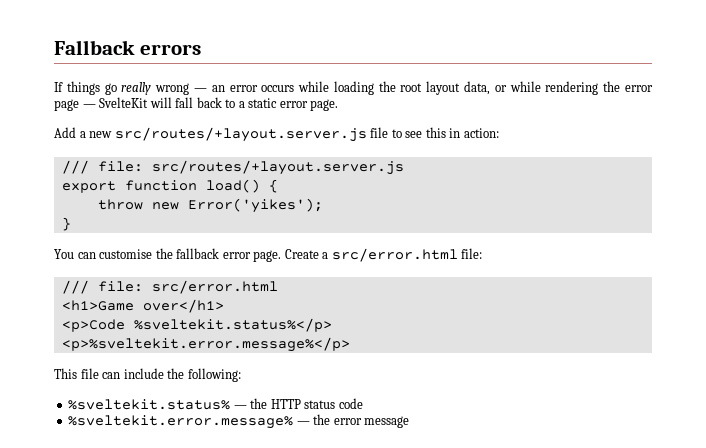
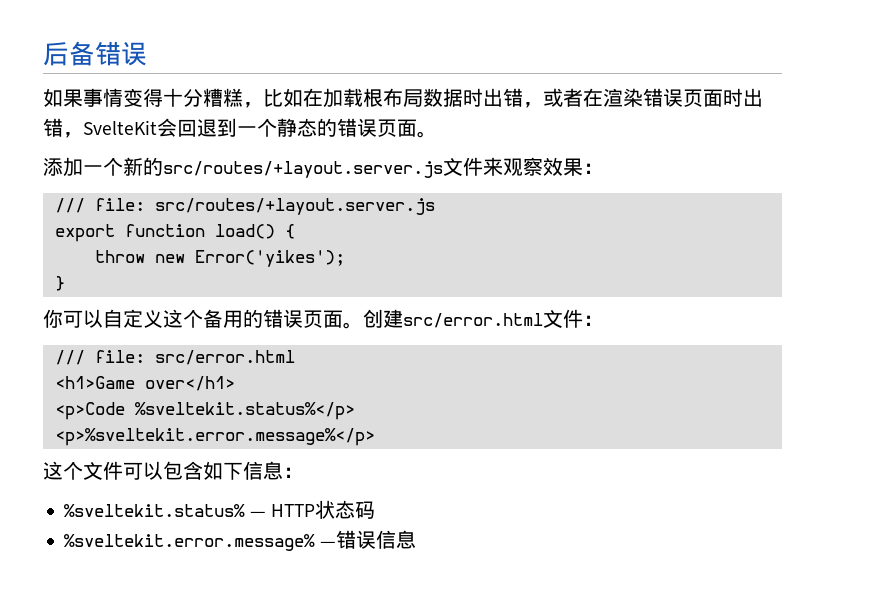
[54,40,201,55] [54,81,653,95] [54,97,339,111] [54,127,499,142] Fallback errors // If things go really wrong — an error occurs while loading the root layout data, or while rendering the error page — SvelteKit will fall back to a static error page. // Add a new src/routes/+layout.server.js file to see this in action: -> [43,41,147,66] [43,88,763,108] [43,118,437,138] [43,157,603,178] 后备错误 // 如果事情变得十分糟糕，比如在加载根布局数据时出错，或者在渲染错误页面时出错，SvelteKit会回退到一个静态的错误页面。 // 添加一个新的src/routes/+layout.server.js文件来观察效果：
[54,248,483,262] You can customise the fallback error page. Create a src/error.html file: -> [43,309,603,329] 你可以自定义这个备用的错误页面。创建src/error.html文件：
[54,368,241,382] [68,398,363,410] This file can include the following: // %sveltekit.status% — the HTTP status code -> [43,461,303,480] [64,500,375,519] 这个文件可以包含如下信息： // %sveltekit.status% — HTTP状态码
[313,414,410,428] the error message -> [335,530,416,549] 错误信息

